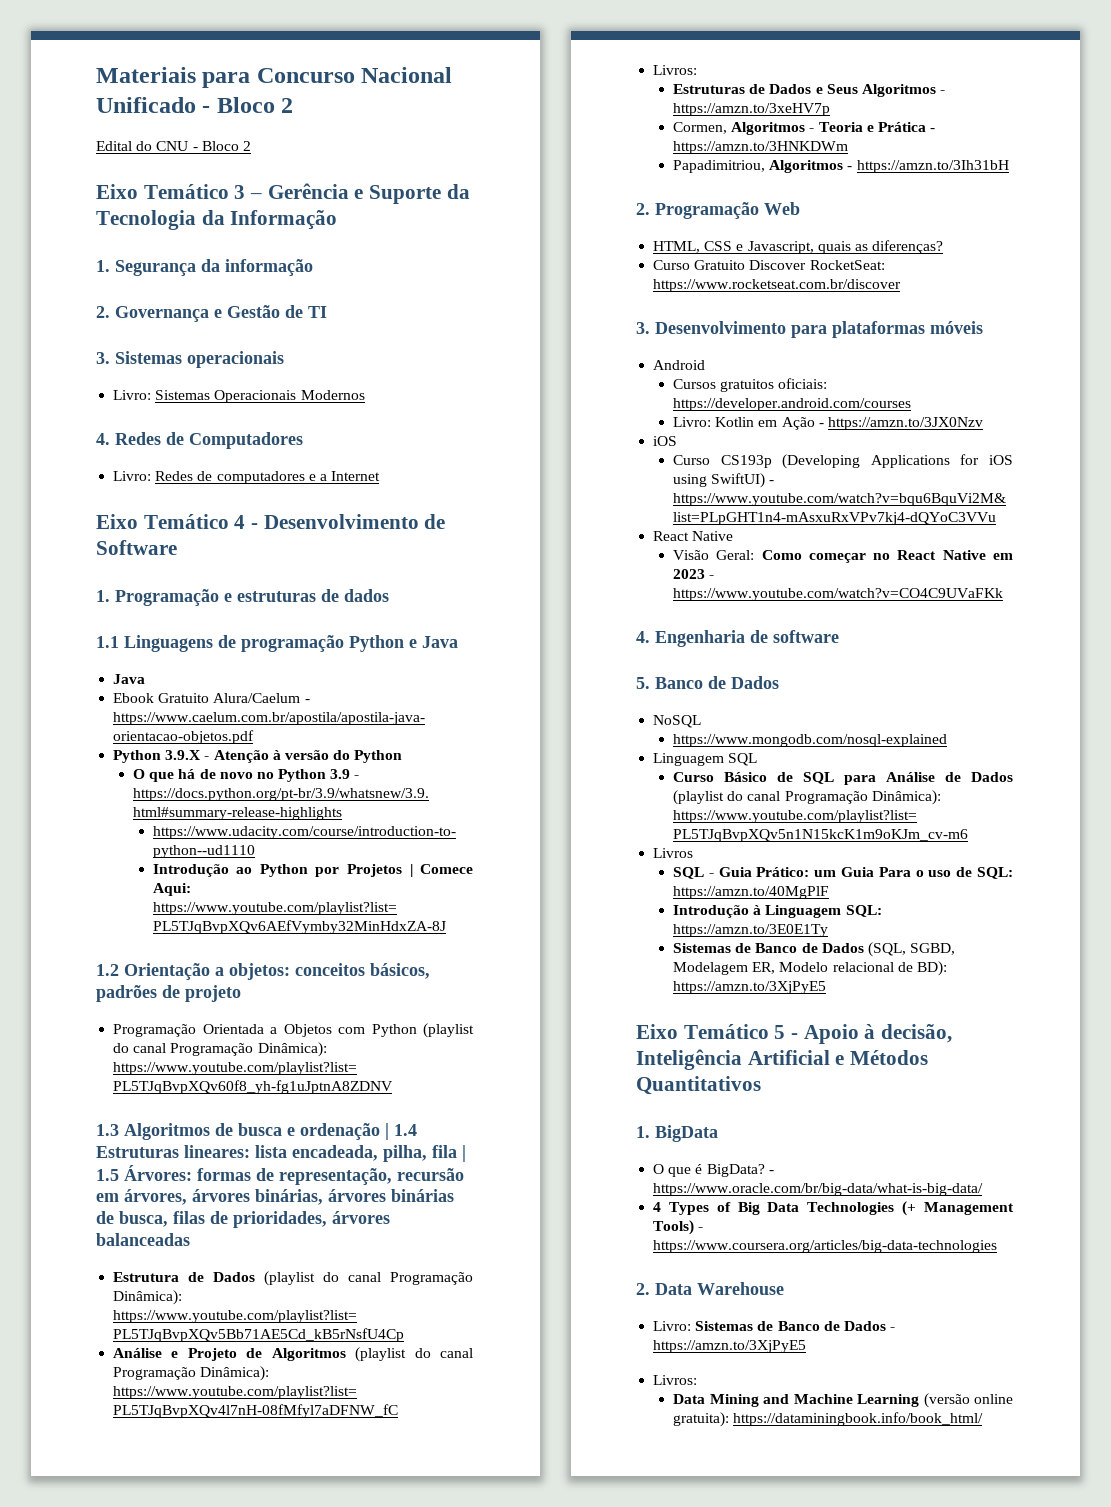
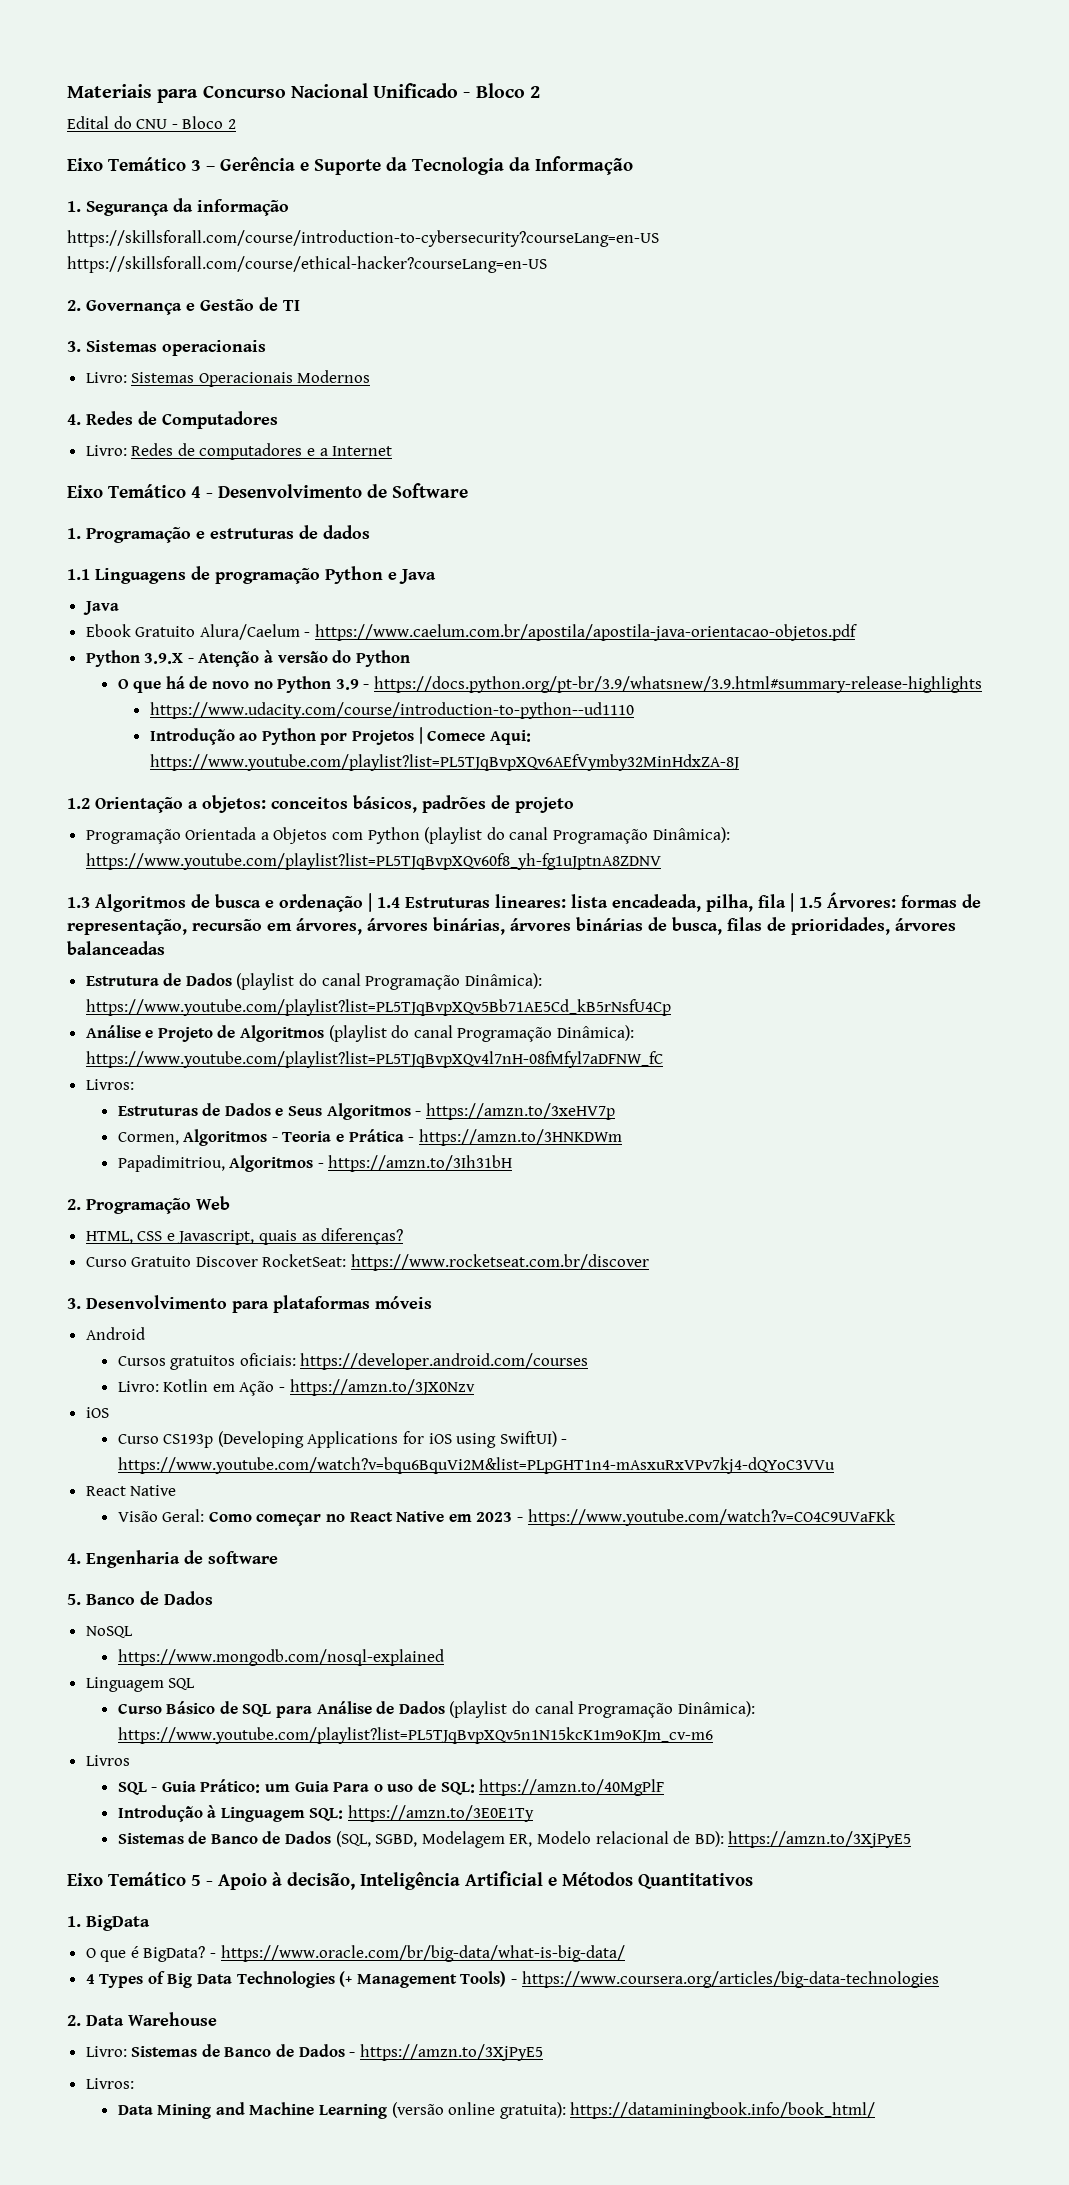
(313, 267) none -> [67,230,659,247] [67,256,547,273] // https://skillsforall.com/course/introduction-to-cybersecurity?courseLang=en-US https://skillsforall.com/course/ethical-hacker?courseLang=en-US

